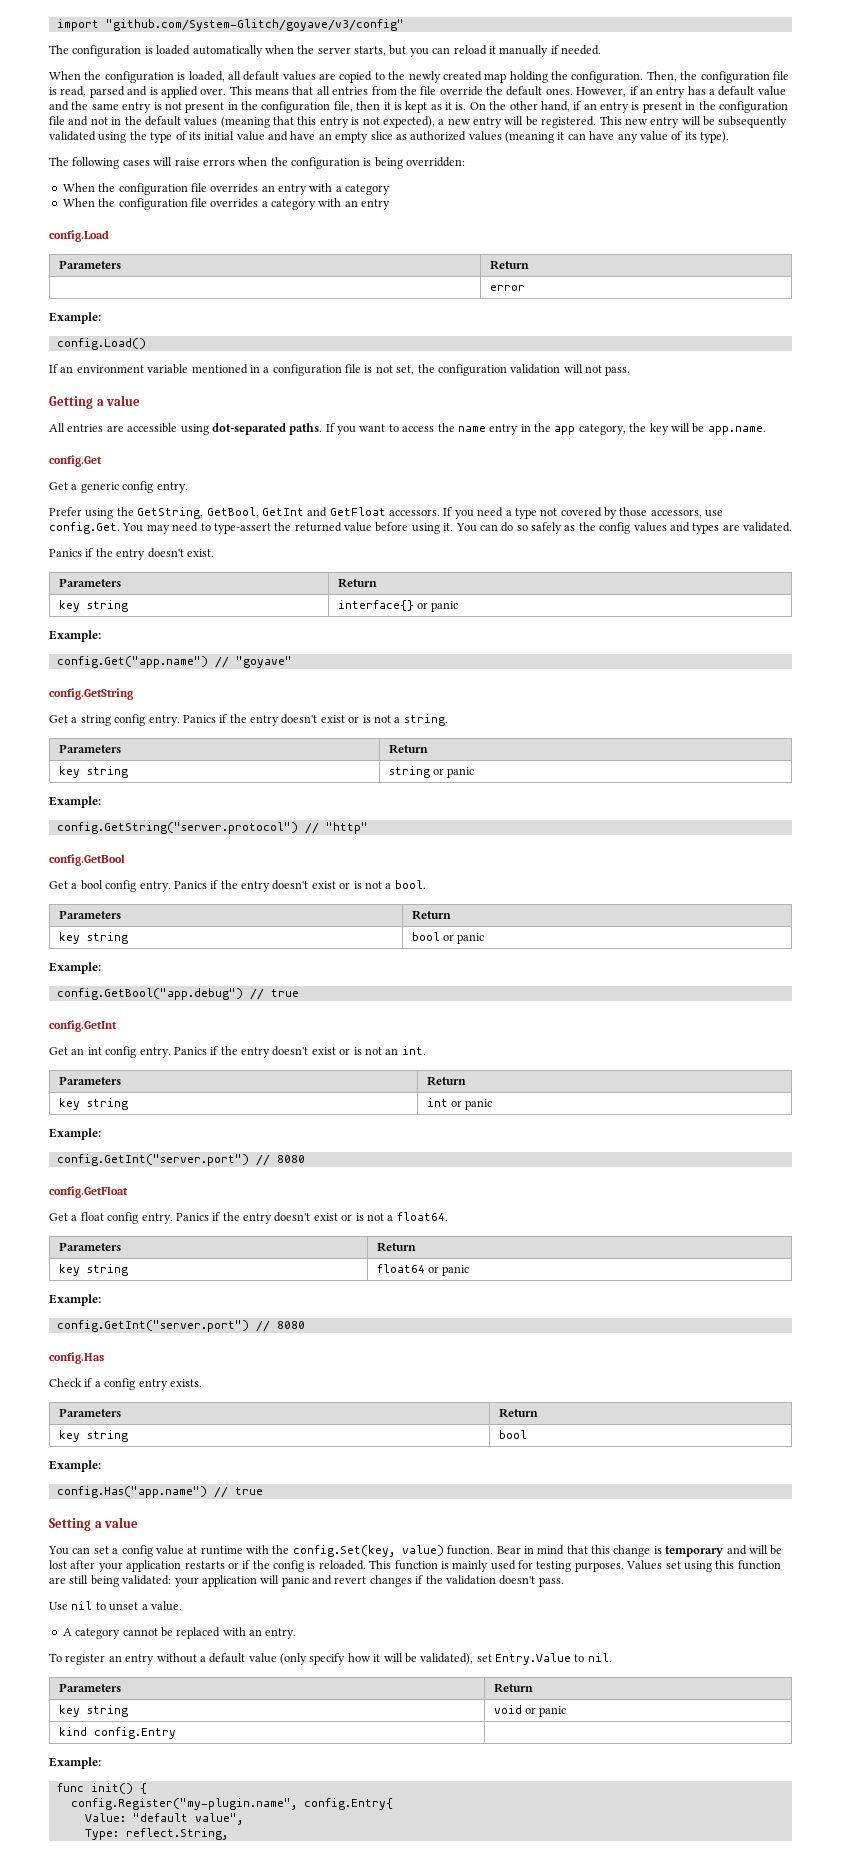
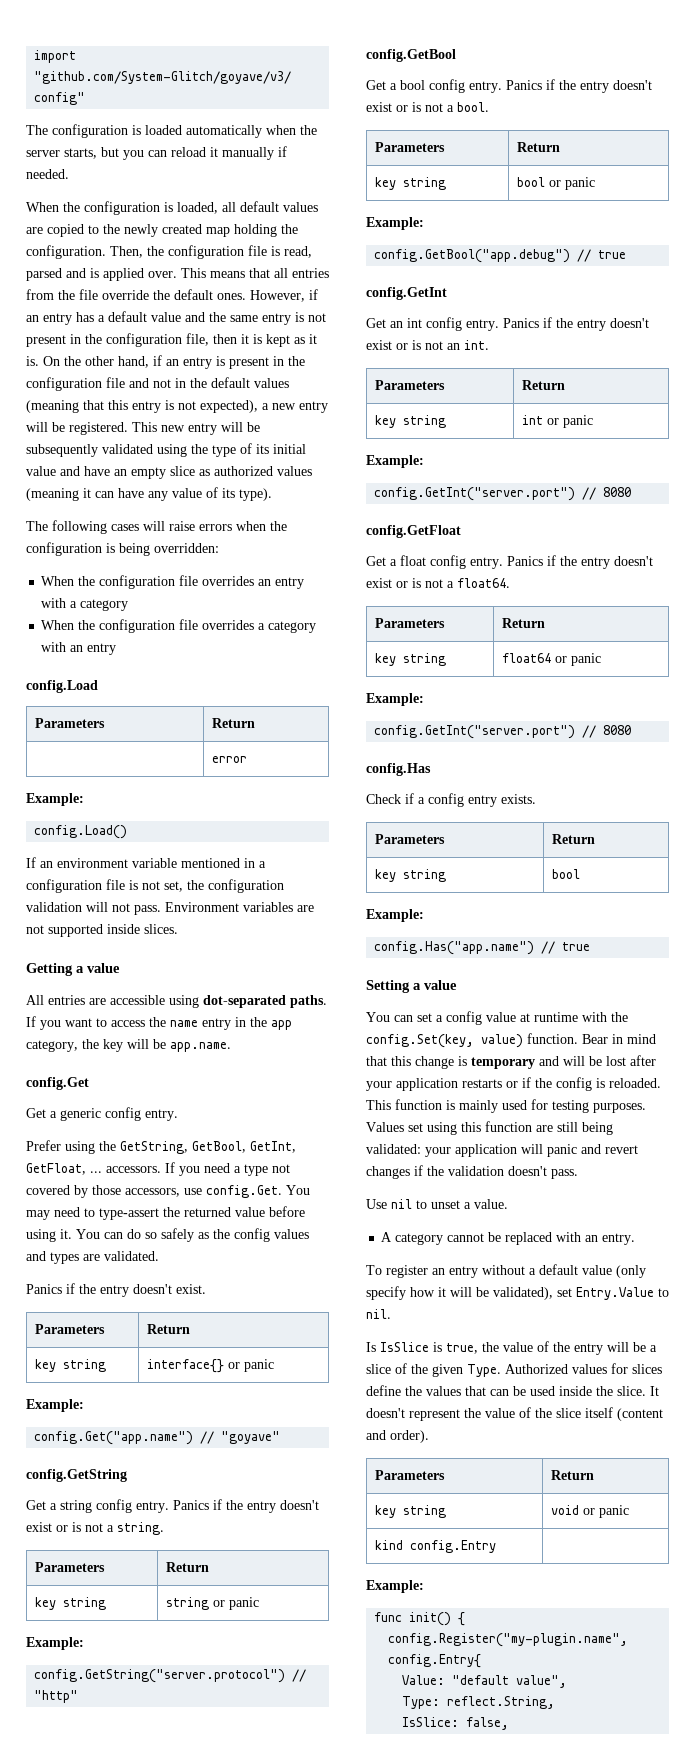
(631, 371) none -> [165,902,314,912] [26,924,178,937] Environment variables are not supported inside slices.
[261,507,386,517] GetInt and GetFloat -> [250,1141,296,1153] [26,1163,102,1175] GetInt, GetFloat, ...
(612, 1657) none -> [366,1341,657,1355] [366,1363,662,1377] [366,1385,659,1396] [366,1407,663,1421] [366,1430,429,1443] // Is IsSlice is true, the value of the entry will be a slice of the given Type. Authorized values for slices define the values that can be used inside the slice. It doesn't represent the value of the slice itself (content and order).
(228, 1834) none -> [402,1717,510,1730] // IsSlice: false,

